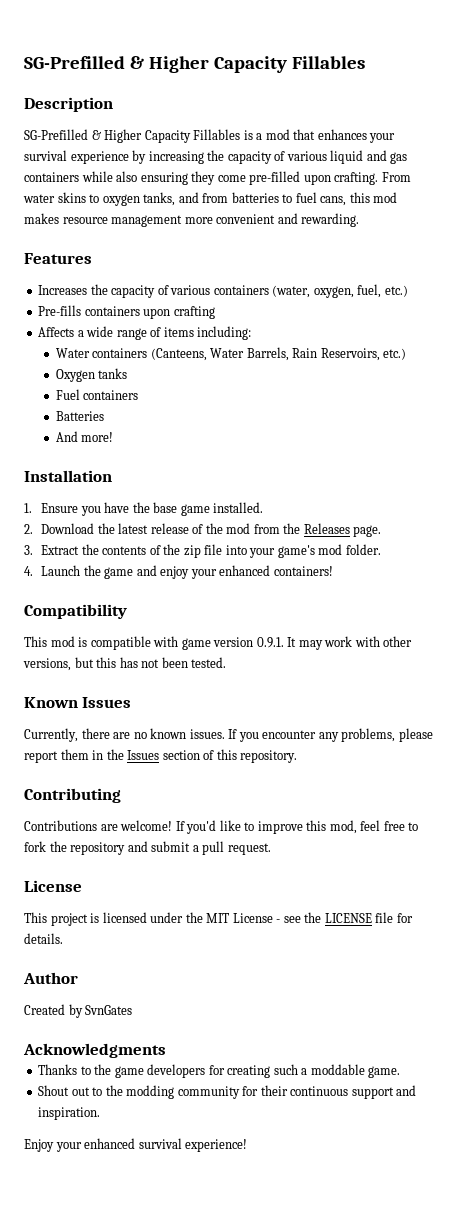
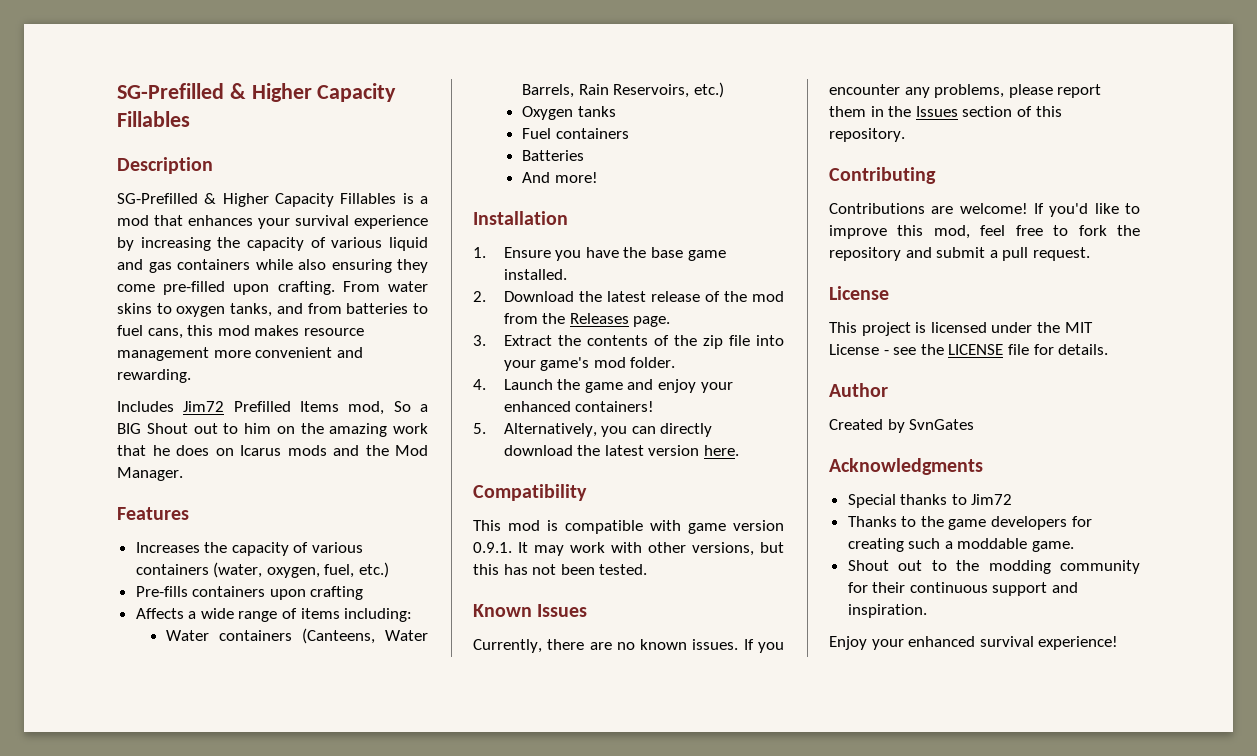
(360, 220) none -> [117,401,428,415] [117,423,428,437] [117,445,428,456] [117,467,183,481] // Includes Jim72 Prefilled Items mod, So a BIG Shout out to him on the amazing work that he does on Icarus mods and the Mod Manager.
(333, 571) none -> [473,423,713,437] [503,445,739,456] // 5. Alternatively, you can directly download the latest version here.
(166, 1050) none -> [847,494,1013,508] // Special thanks to Jim72

